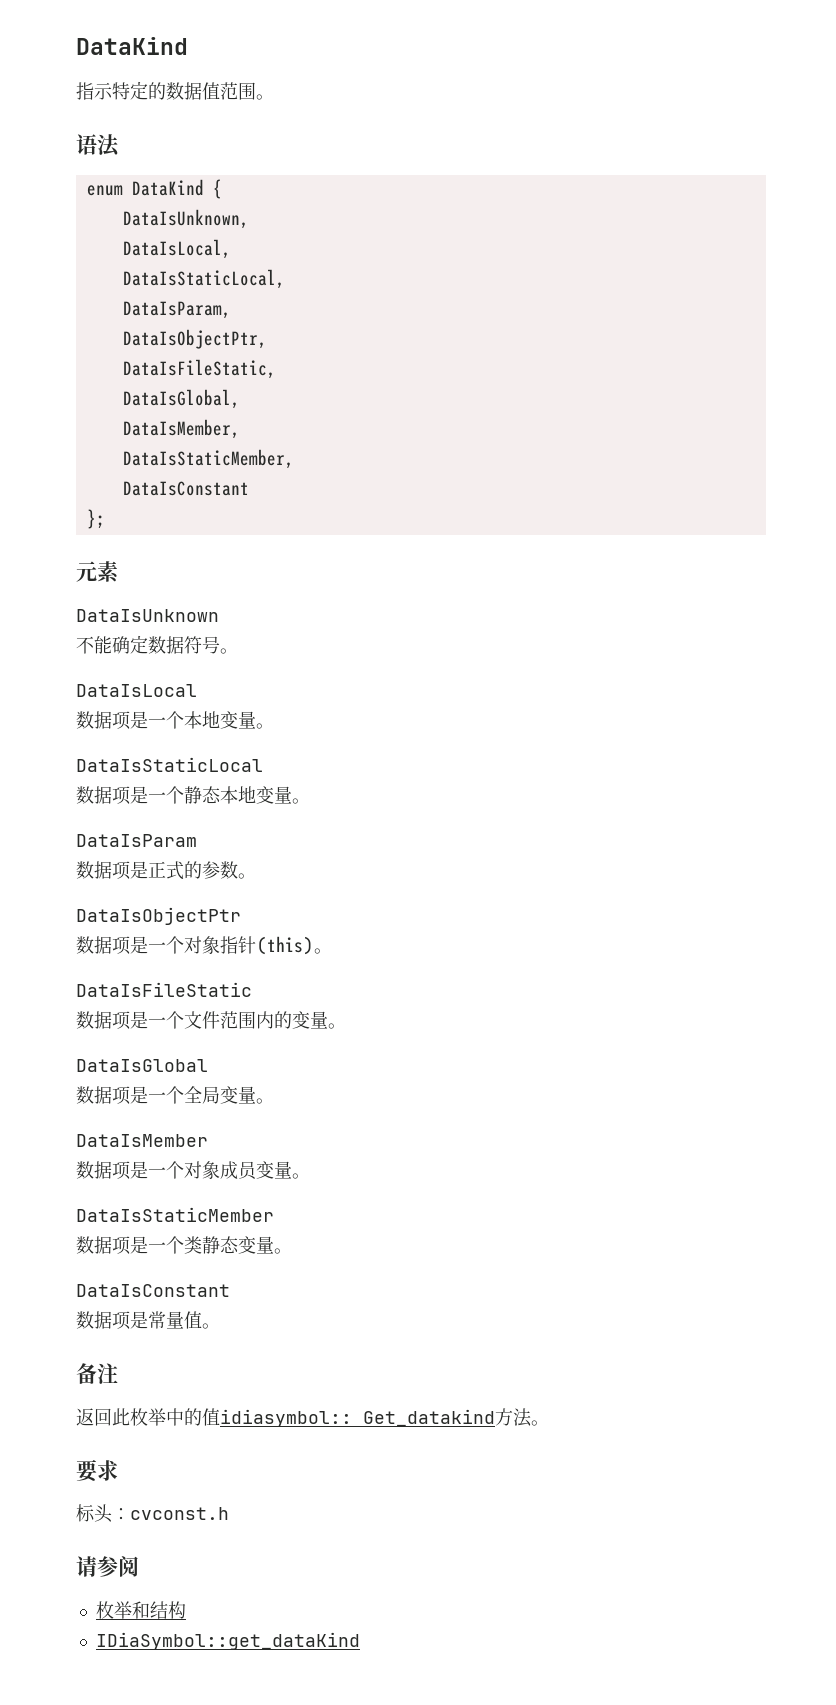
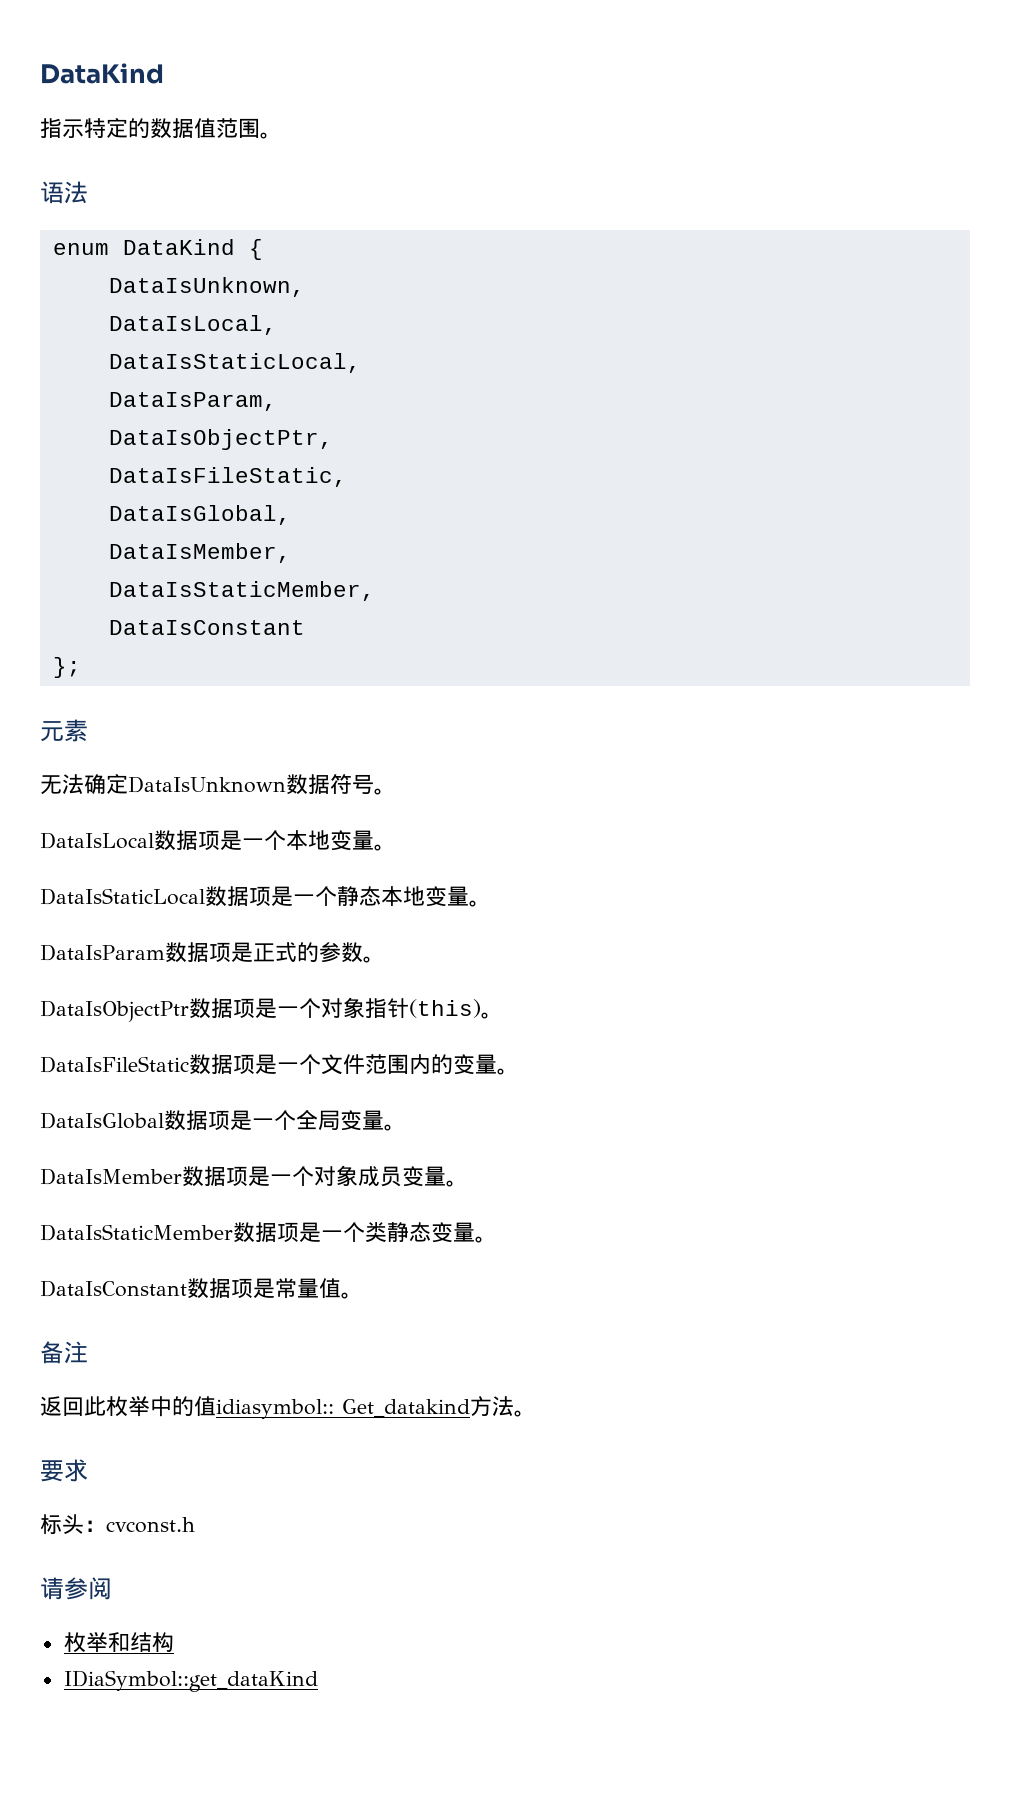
[76,609,219,622] [76,635,148,654] DataIsUnknown // 不能确定 -> [40,774,286,795] 无法确定DataIsUnknown
(197, 690) // -> (154, 840) none
(263, 764) // -> (205, 896) none
(197, 840) // -> (165, 952) none
(241, 916) // -> (189, 1011) none
(252, 989) // -> (189, 1064) none
(208, 1065) // -> (164, 1120) none
(208, 1140) // -> (182, 1176) none
(274, 1214) // -> (233, 1232) none
(230, 1290) // -> (187, 1288) none

